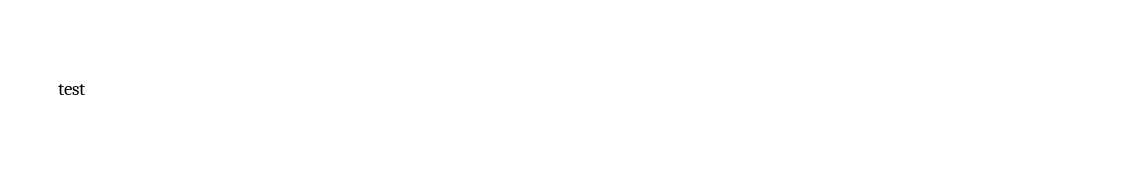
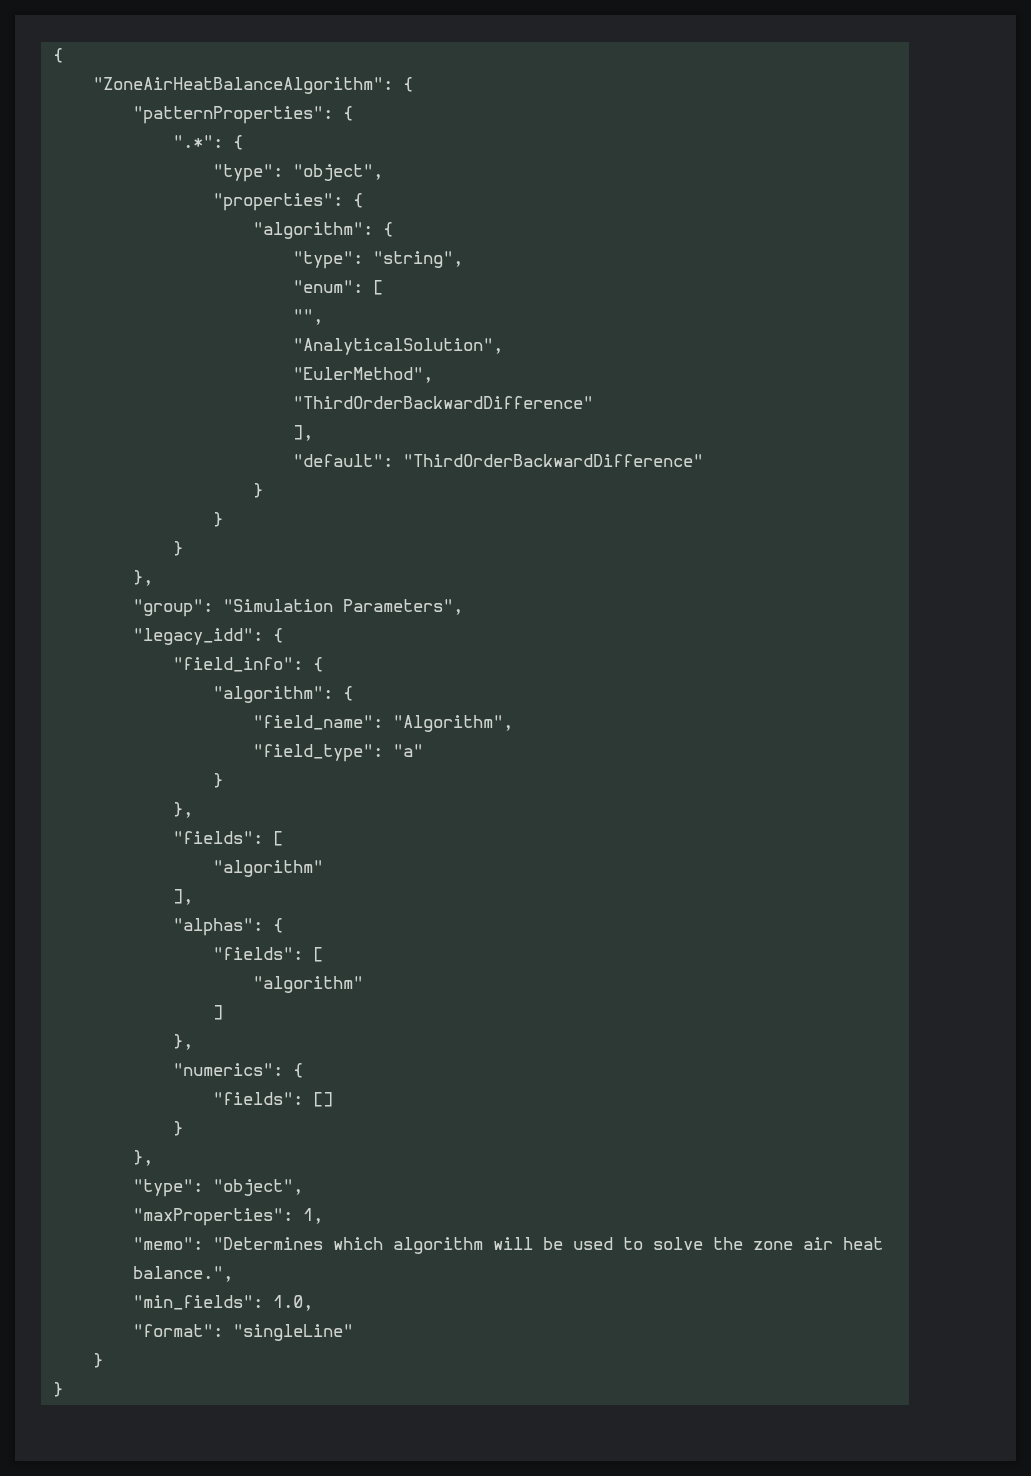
[58,84,86,95] test -> [53,48,63,63] [93,77,413,94] [133,106,353,124] [173,135,243,150] [213,164,383,182] [213,193,363,211] [253,222,393,239] [293,251,463,269] [293,280,383,295] [293,309,323,325] [293,338,503,355] [293,367,433,383] [293,396,593,409] [293,425,313,441] [293,454,703,467] [253,483,263,498] [213,512,223,527] [173,541,183,556] [133,570,153,586] [133,599,463,617] [133,628,283,645] [173,657,323,672] [213,686,353,703] [253,715,513,732] [253,744,423,762] [213,773,223,788] [173,802,193,818] [173,831,283,846] [213,860,323,877] [173,889,193,905] [173,918,283,936] [213,947,323,962] [253,976,363,993] [213,1005,223,1020] [173,1034,193,1050] [173,1063,303,1078] [213,1092,333,1107] [173,1121,183,1136] [133,1150,153,1166] [133,1179,303,1197] [133,1208,323,1226] [133,1237,883,1254] [133,1266,233,1282] [133,1295,313,1311] [133,1324,353,1341] [93,1353,103,1368] [53,1382,63,1397] { // "ZoneAirHeatBalanceAlgorithm": { // "patternProperties": { // ".*": { // "type": "object", // "properties": { // "algorithm": { // "type": "string", // "enum": [ // "", // "AnalyticalSolution", // "EulerMethod", // "ThirdOrderBackwardDifference" // ], // "default": "ThirdOrderBackwardDifference" // } // } // } // }, // "group": "Simulation Parameters", // "legacy_idd": { // "field_info": { // "algorithm": { // "field_name": "Algorithm", // "field_type": "a" // } // }, // "fields": [ // "algorithm" // ], // "alphas": { // "fields": [ // "algorithm" // ] // }, // "numerics": { // "fields": [] // } // }, // "type": "object", // "maxProperties": 1, // "memo": "Determines which algorithm will be used to solve the zone air heat balance.", // "min_fields": 1.0, // "format": "singleLine" // } // }

